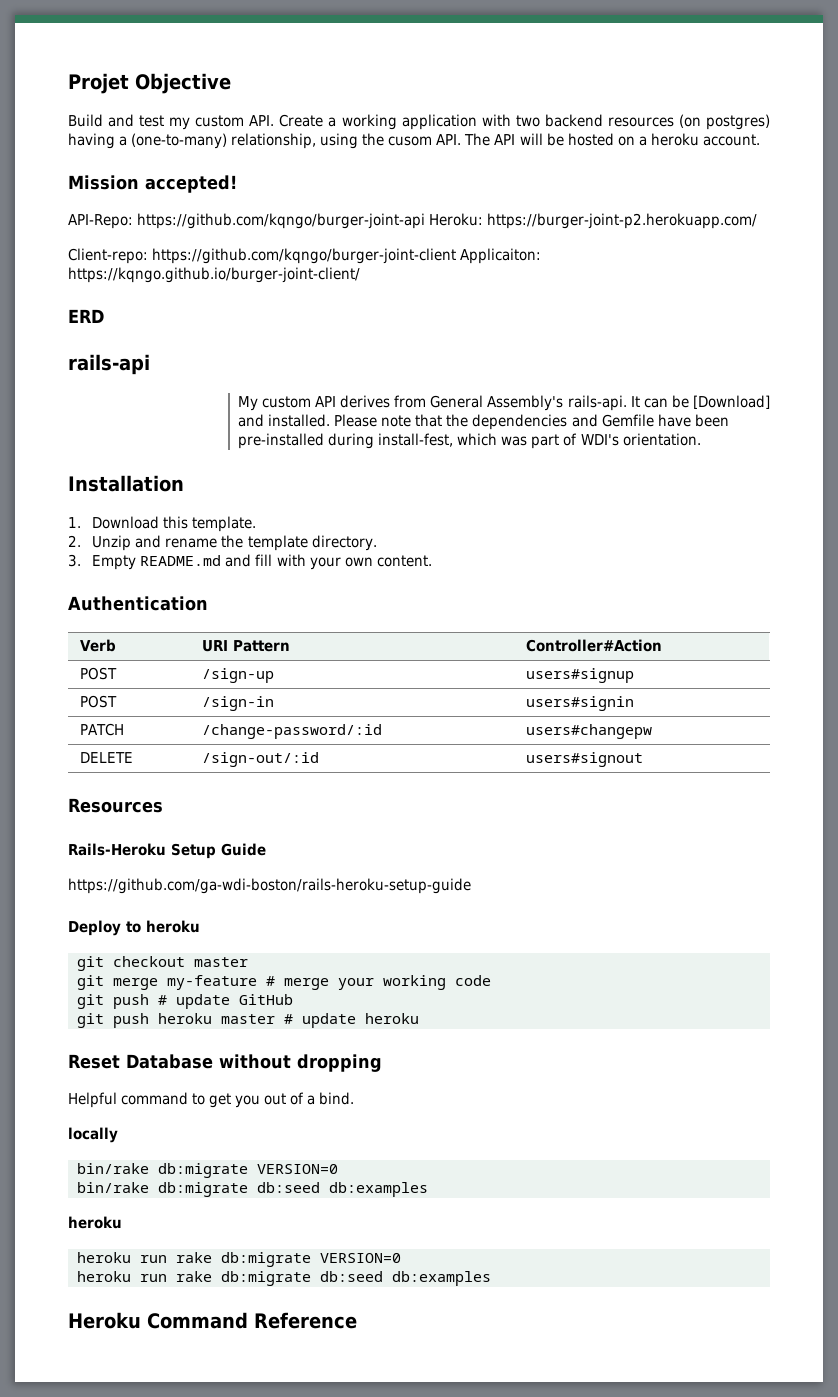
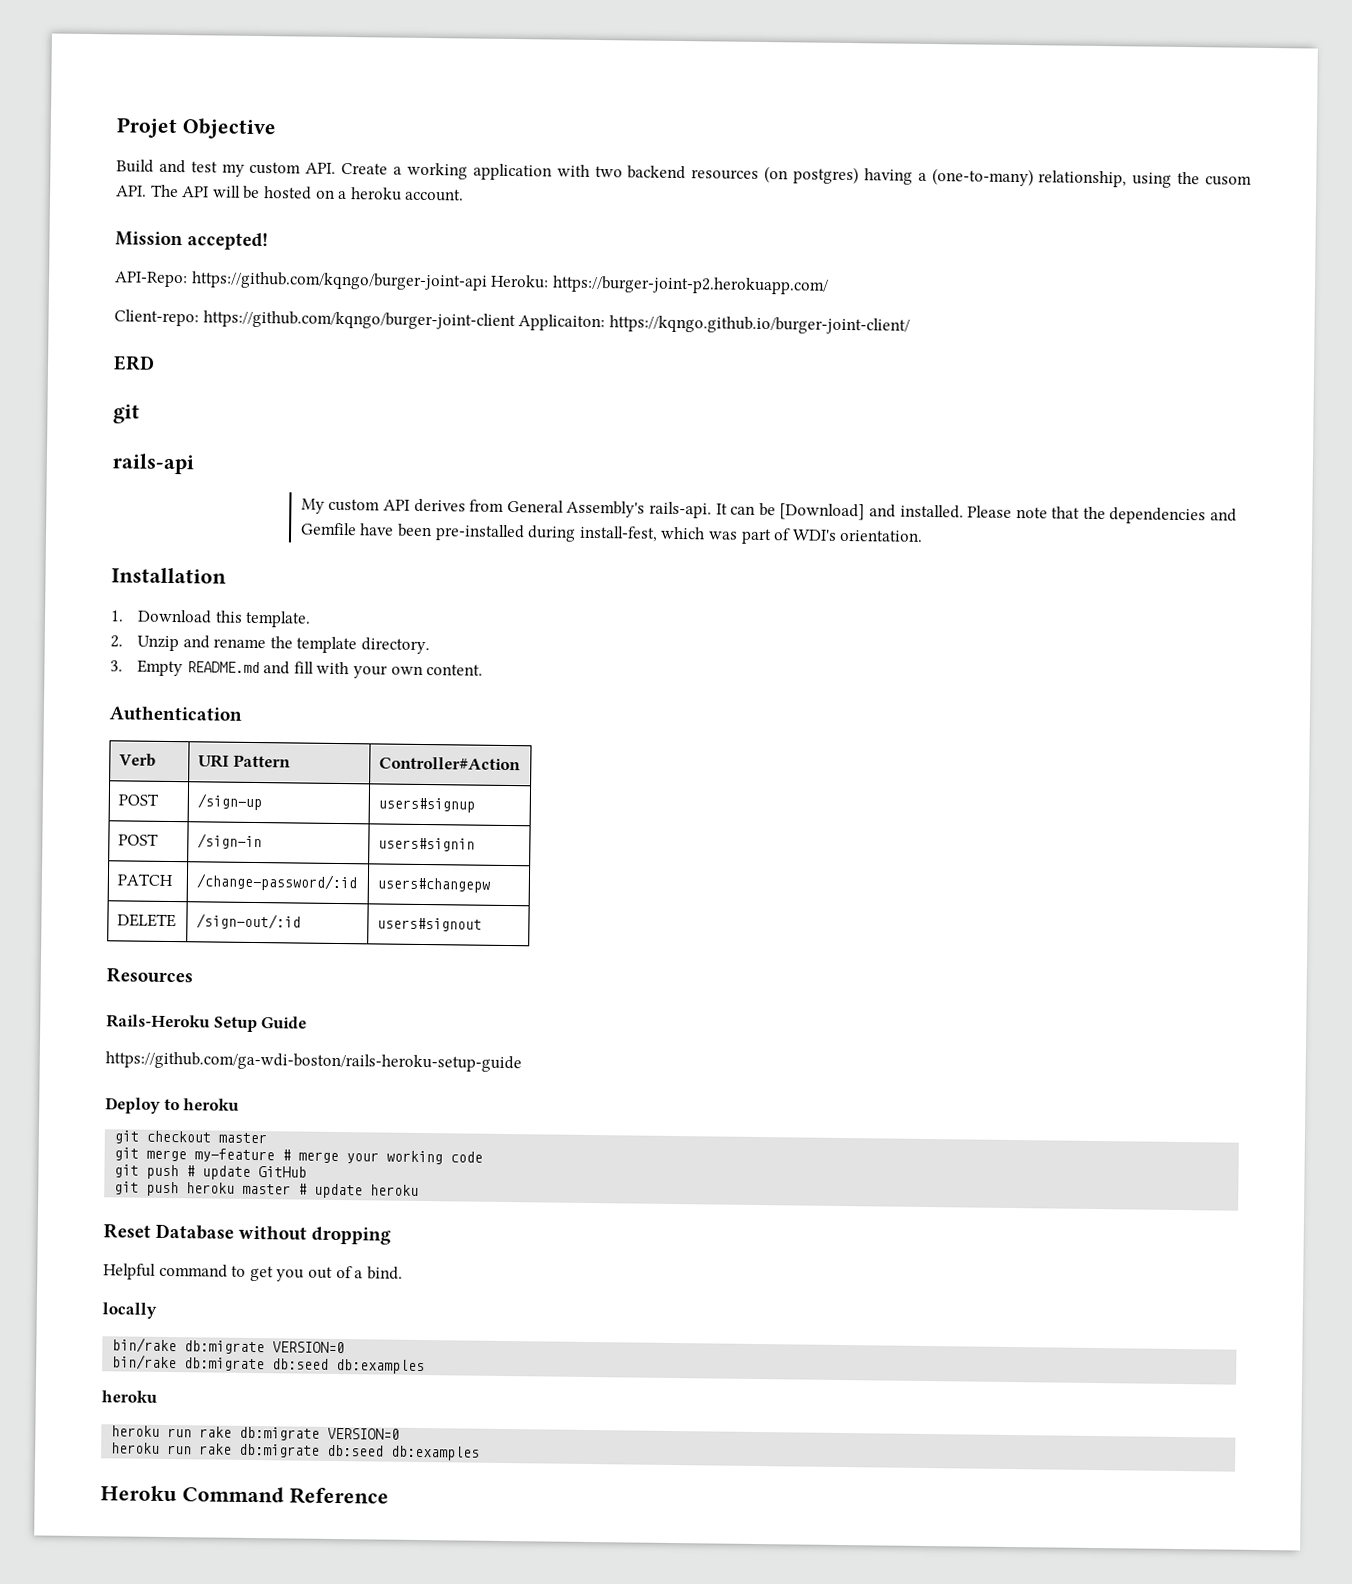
(104, 316) none -> [113,404,140,424] // git

